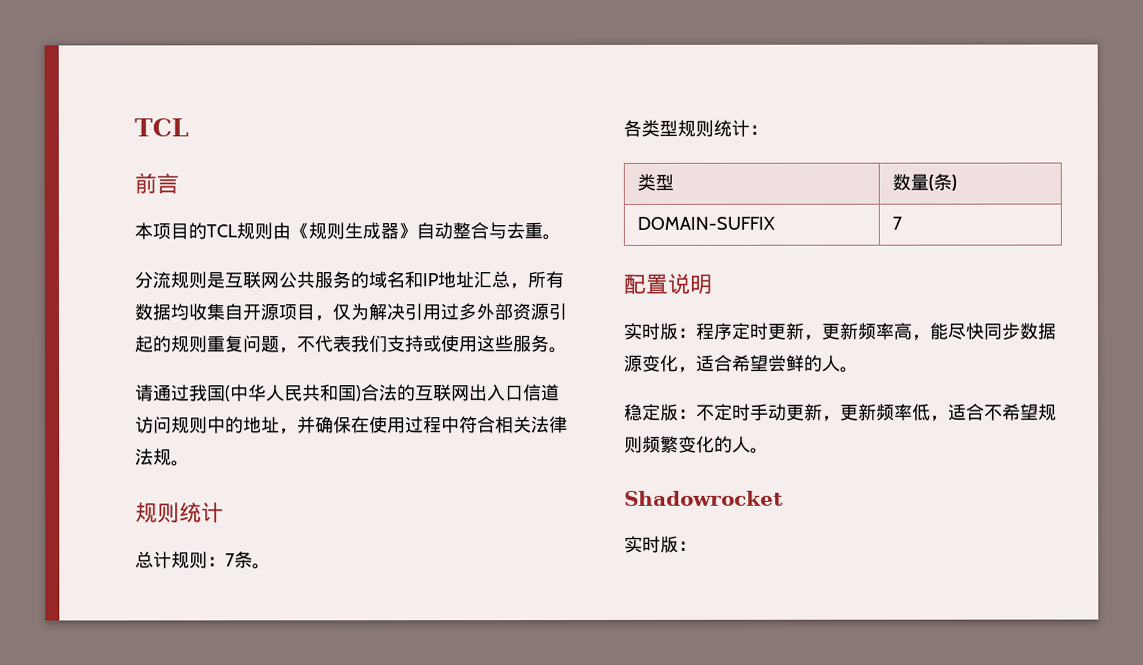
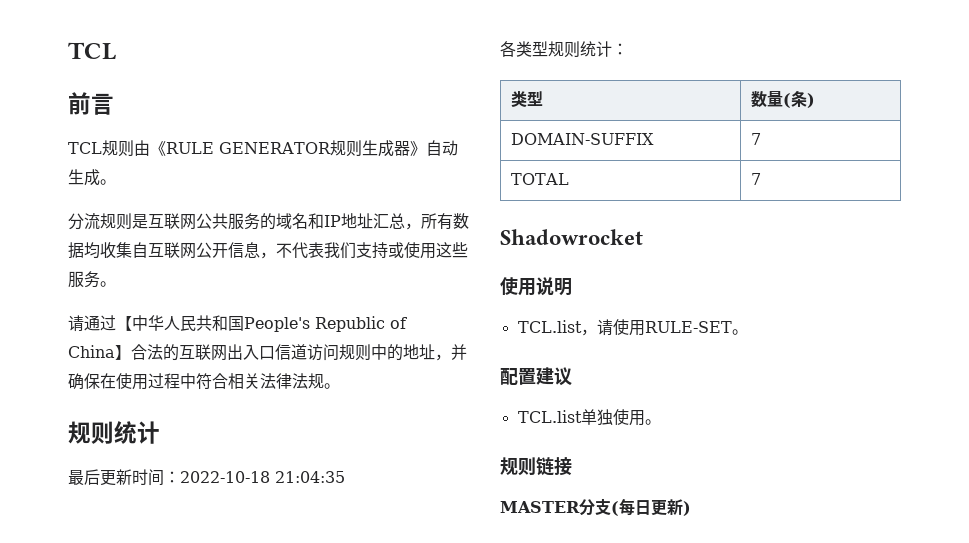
[134,222,207,240] 本项目的 -> (114, 104) none
(309, 231) none -> [166,142,331,154] RULE GENERATOR
[452,222,543,240] 整合与去重 -> [68,169,100,186] 生成
[242,303,567,322] [135,335,280,353] 开源项目，仅为解决引用过多外部资源引起的规则重复问题 -> [148,242,260,259] 互联网公开信息
[189,384,231,402] 我国( -> [116,316,132,331] 【
[356,385,362,402] ) -> [244,316,407,332] [68,345,131,360] People's Republic of China】
[135,551,271,570] 总计规则：7条。 -> [68,469,345,486] 最后更新时间：2022-10-18 21:04:35
[623,273,712,295] [623,322,1057,341] [624,354,859,373] [624,403,1057,422] [624,435,769,454] [624,490,784,506] [624,535,697,553] // 配置说明 // 实时版：程序定时更新，更新频率高，能尽快同步数据源变化，适合希望尝鲜的人。 // 稳定版：不定时手动更新，更新频率低，适合不希望规则频繁变化的人。 // Shadowrocket // 实时版： -> [510,173,569,185] [750,173,761,185] [500,229,643,245] [500,277,572,296] [517,319,748,336] [500,367,572,386] [517,409,661,426] [500,457,572,476] [500,498,691,516] // TOTAL | 7 // Shadowrocket // 使用说明 // TCL.list，请使用RULE-SET。 // 配置建议 // TCL.list单独使用。 // 规则链接 // MASTER分支(每日更新)

